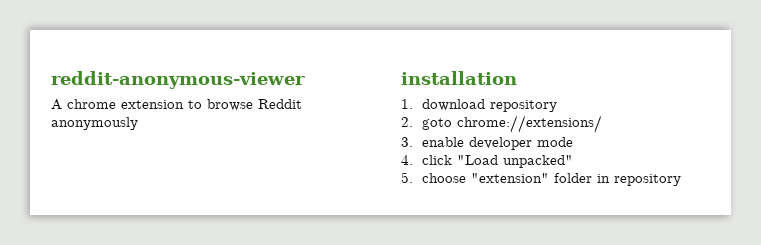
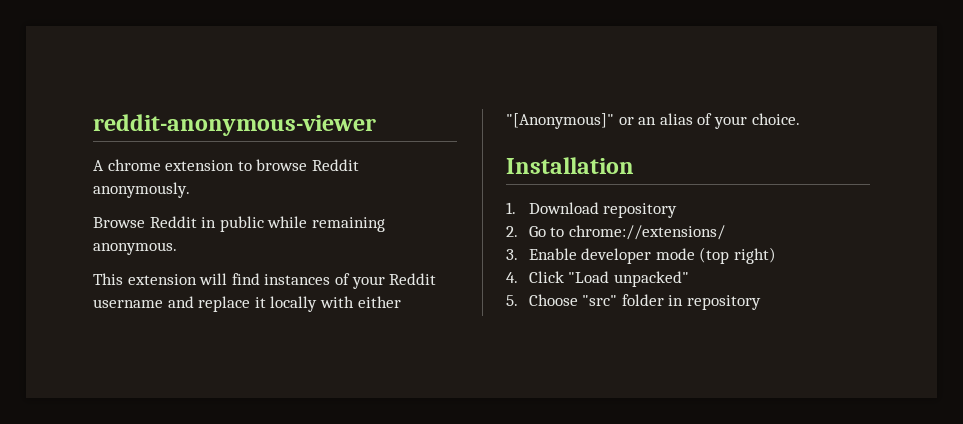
[51,117,138,130] [401,71,517,85] anonymously // installation -> [93,182,190,198] [93,216,385,232] [93,242,177,255] [93,273,437,289] [93,296,401,312] [506,113,800,129] [506,157,634,174] anonymously. // Browse Reddit in public while remaining anonymous. // This extension will find instances of your Reddit username and replace it locally with either "[Anonymous]" or an alias of your choice. // Installation
[422,99,486,111] download -> [528,202,599,214] Download
[422,118,453,130] goto -> [528,226,565,237] Go to
[422,137,465,147] enable -> [528,248,577,260] Enable
(574, 142) none -> [699,247,776,264] (top right)
[422,155,453,165] click -> [528,271,564,283] Click
[422,173,550,183] choose "extension" -> [528,294,618,306] Choose "src"

